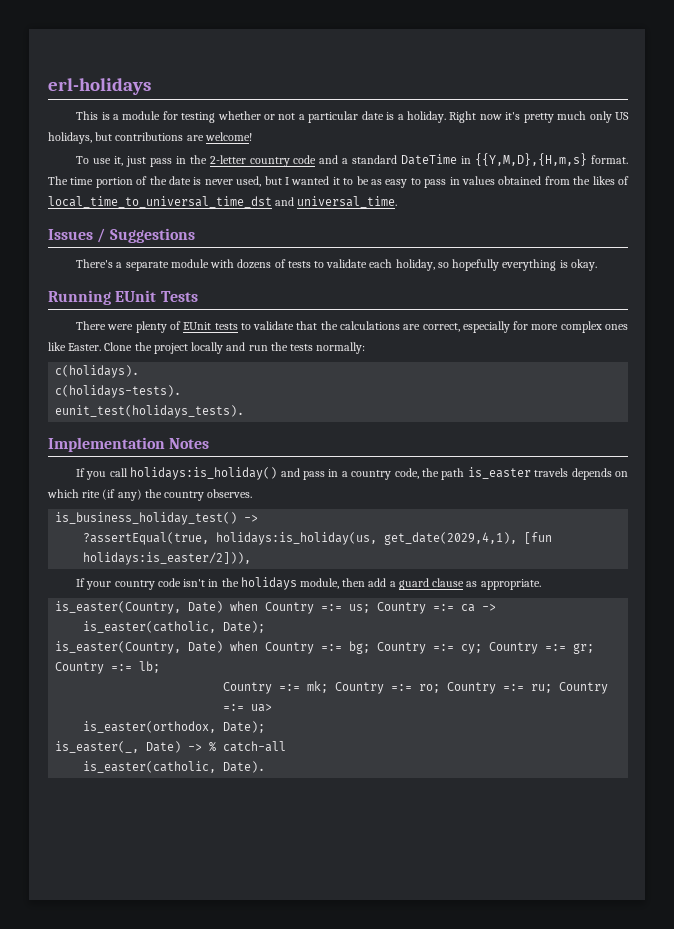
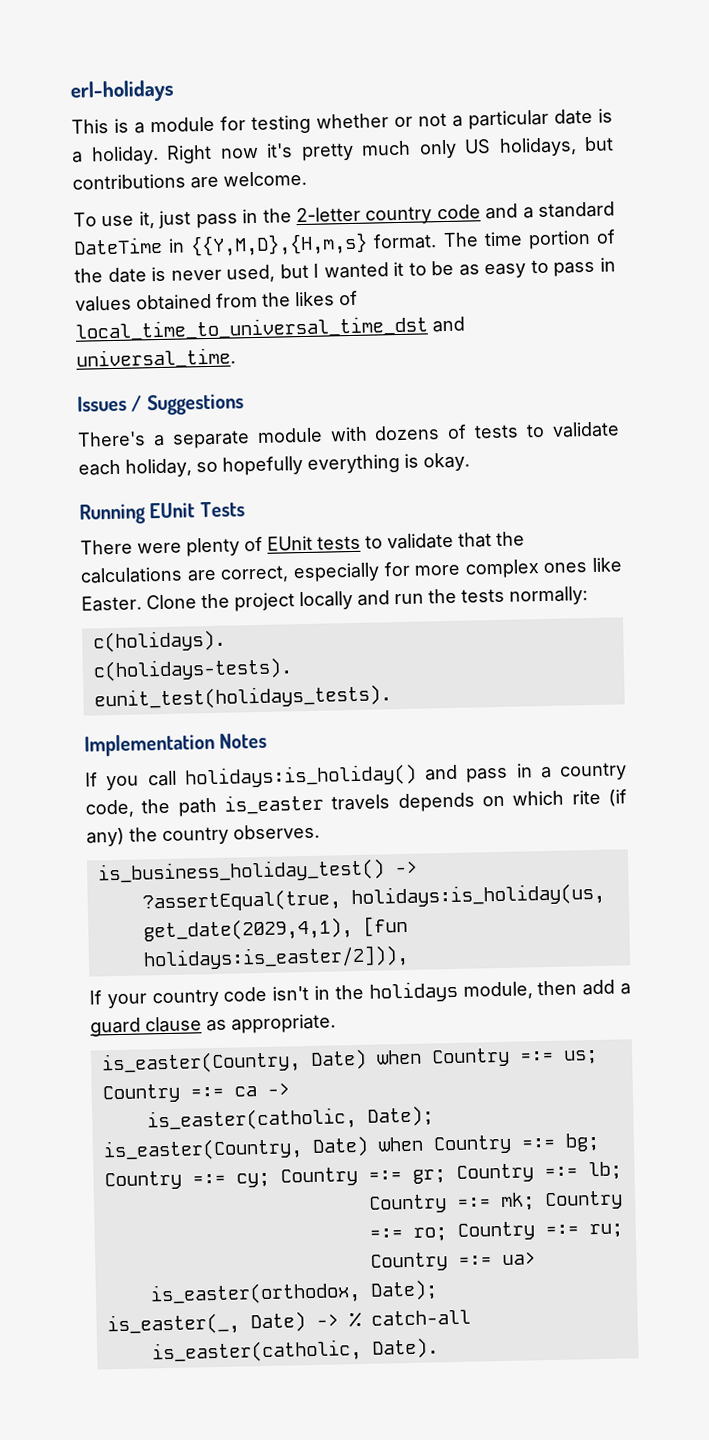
[204,132,252,141] welcome! -> [223,170,307,187] welcome.

